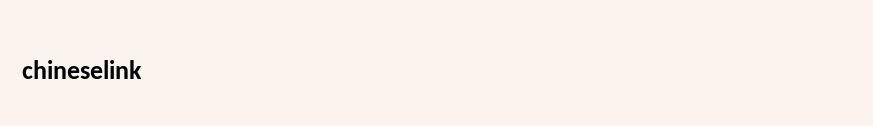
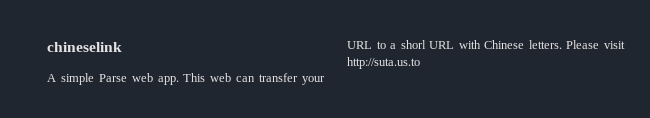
(142, 69) none -> [47,73,325,85] [347,40,625,49] [347,57,420,69] // A simple Parse web app. This web can transfer your URL to a shorl URL with Chinese letters. Please visit http://suta.us.to

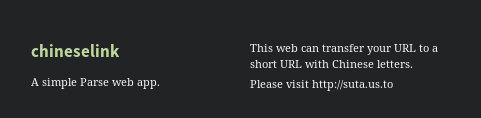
(179, 80) none -> (160, 84) //
[400,40,426,49] shorl -> [250,60,277,68] short
(562, 44) none -> (413, 64) //

